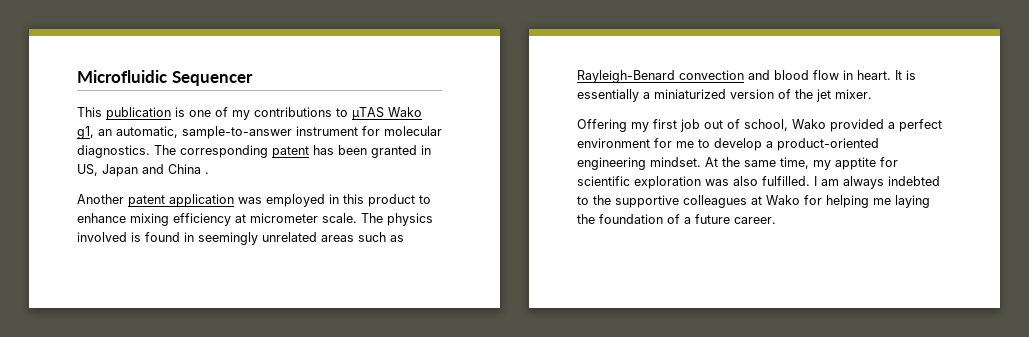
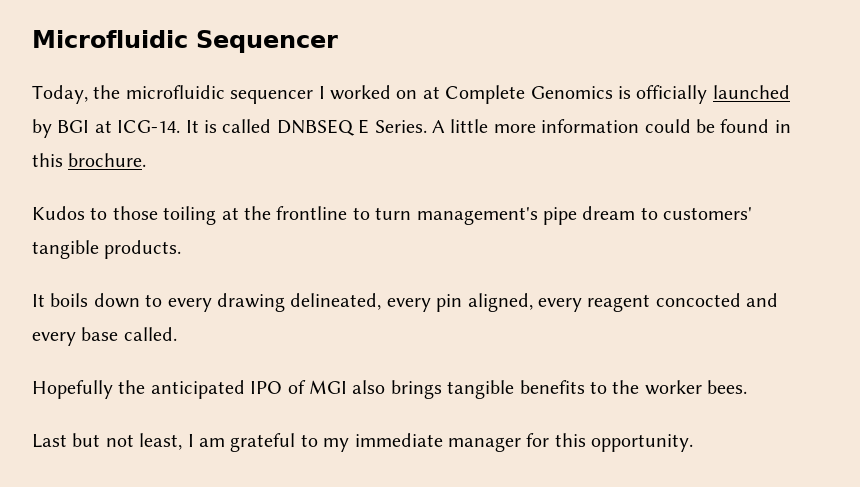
[77,107,422,120] [77,126,442,139] [77,145,431,158] [77,164,209,177] [77,194,431,207] [77,213,433,226] [77,232,404,245] [577,70,916,83] [577,89,872,102] [577,119,942,132] [577,138,879,151] [577,157,898,170] [577,176,940,189] [577,195,930,208] [577,214,776,224] This publication is one of my contributions to μTAS Wako g1, an automatic, sample-to-answer instrument for molecular diagnostics. The corresponding patent has been granted in US, Japan and China . // Another patent application was employed in this product to enhance mixing efficiency at micrometer scale. The physics involved is found in seemingly unrelated areas such as Rayleigh-Benard convection and blood flow in heart. It is essentially a miniaturized version of the jet mixer. // Offering my first job out of school, Wako provided a perfect environment for me to develop a product-oriented engineering mindset. At the same time, my apptite for scientific exploration was also fulfilled. I am always indebted to the supportive colleagues at Wako for helping me laying the foundation of a future career. -> [32,85,790,104] [32,119,791,138] [32,153,147,167] [32,206,753,225] [32,240,182,259] [32,293,779,312] [32,327,177,346] [32,380,748,399] [32,433,694,452] Today, the microfluidic sequencer I worked on at Complete Genomics is officially launched by BGI at ICG-14. It is called DNBSEQ E Series. A little more information could be found in this brochure. // Kudos to those toiling at the frontline to turn management's pipe dream to customers' tangible products. // It boils down to every drawing delineated, every pin aligned, every reagent concocted and every base called. // Hopefully the anticipated IPO of MGI also brings tangible benefits to the worker bees. // Last but not least, I am grateful to my immediate manager for this opportunity.

